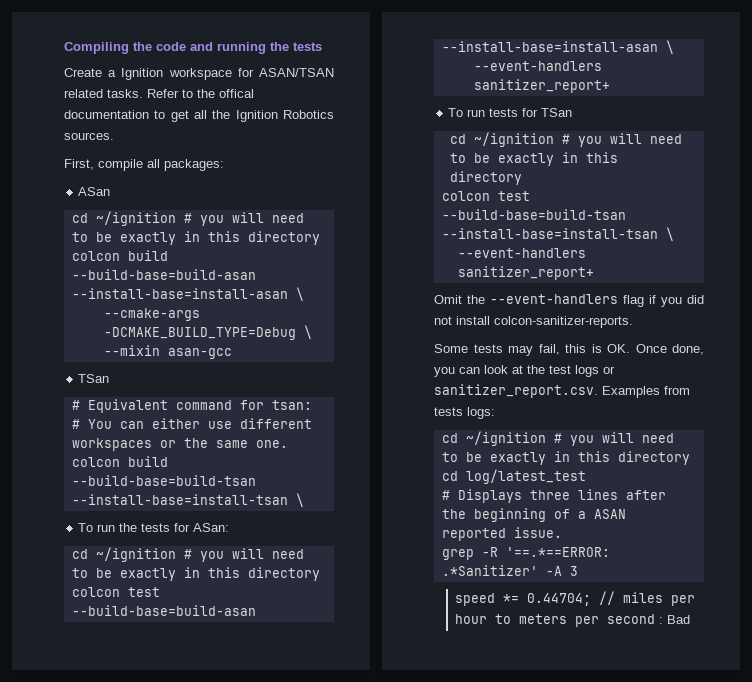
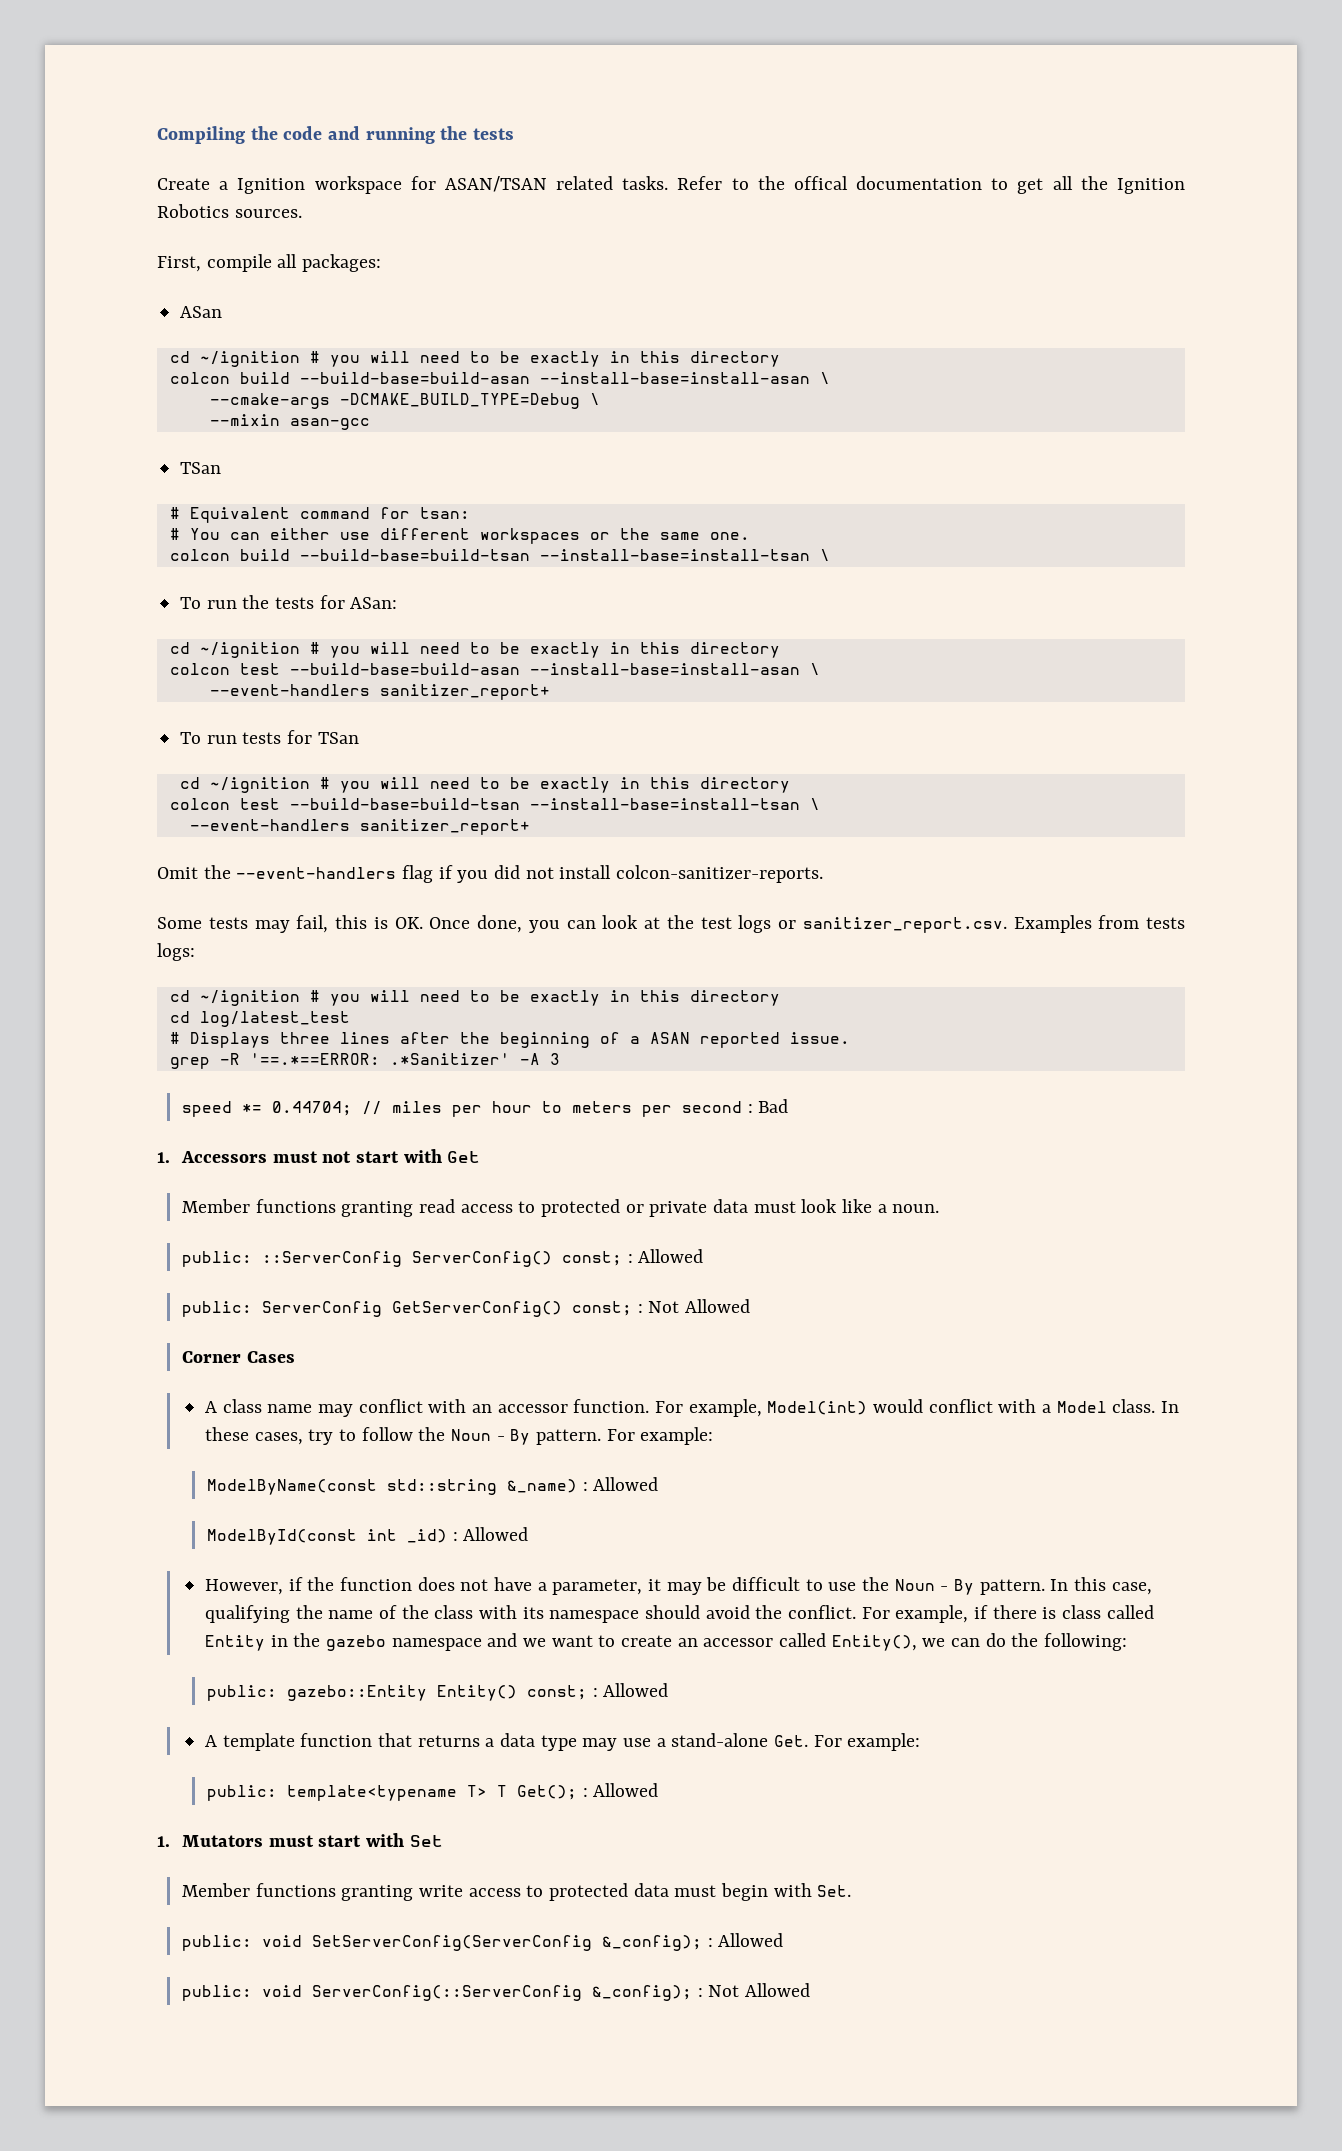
(690, 619) none -> [157,1149,481,1163] [181,1199,940,1217] [181,1249,704,1267] [181,1299,750,1317] [181,1351,295,1363] [205,1399,1180,1417] [205,1427,714,1445] [206,1477,659,1495] [206,1527,529,1545] [205,1577,1152,1595] [205,1605,1154,1623] [205,1633,1128,1651] [206,1683,669,1701] [205,1733,921,1751] [206,1783,659,1801] [157,1833,443,1847] [181,1883,852,1901] [181,1933,784,1951] [181,1983,810,2001] // 1. Accessors must not start with Get // Member functions granting read access to protected or private data must look like a noun. // public: ::ServerConfig ServerConfig() const; : Allowed // public: ServerConfig GetServerConfig() const; : Not Allowed // Corner Cases // A class name may conflict with an accessor function. For example, Model(int) would conflict with a Model class. In these cases, try to follow the Noun - By pattern. For example: // ModelByName(const std::string &_name) : Allowed // ModelById(const int _id) : Allowed // However, if the function does not have a parameter, it may be difficult to use the Noun - By pattern. In this case, qualifying the name of the class with its namespace should avoid the conflict. For example, if there is class called Entity in the gazebo namespace and we want to create an accessor called Entity(), we can do the following: // public: gazebo::Entity Entity() const; : Allowed // A template function that returns a data type may use a stand-alone Get. For example: // public: template<typename T> T Get(); : Allowed // 1. Mutators must start with Set // Member functions granting write access to protected data must begin with Set. // public: void SetServerConfig(ServerConfig &_config); : Allowed // public: void ServerConfig(::ServerConfig &_config); : Not Allowed

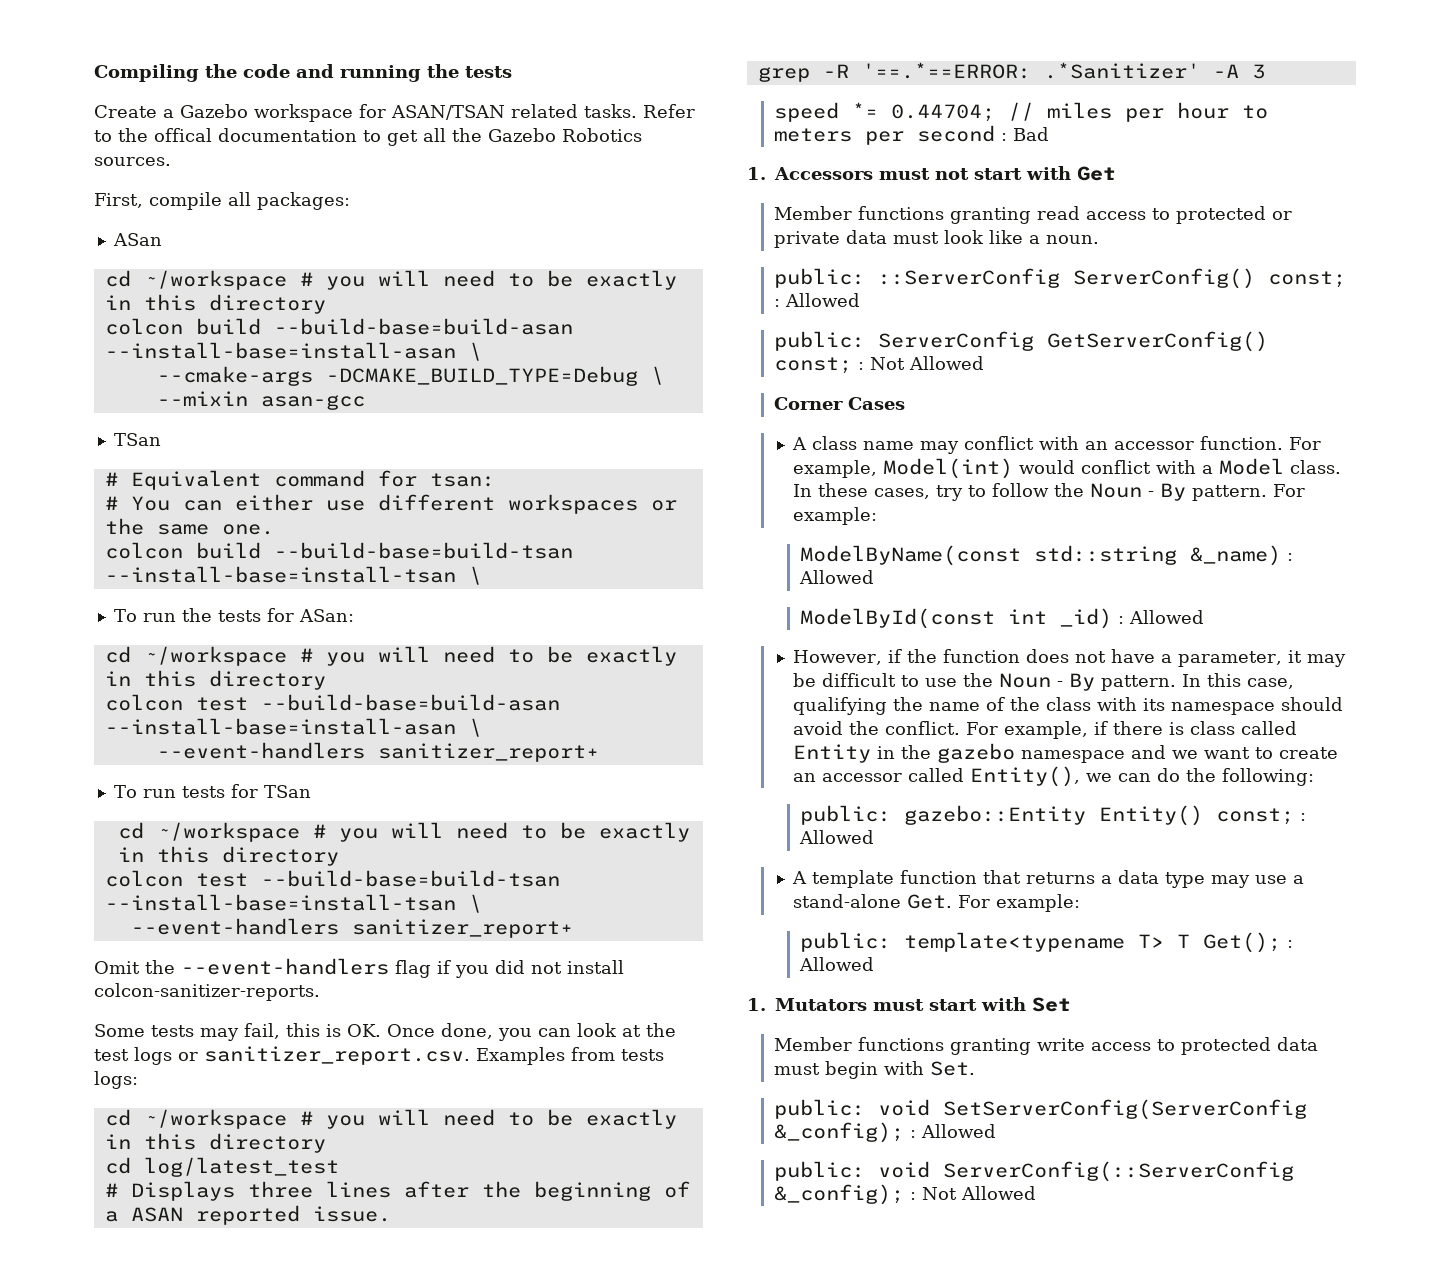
[237,178,306,194] Ignition -> [180,104,248,118] Gazebo
[1116,178,1185,194] Ignition -> [488,128,556,142] Gazebo
[199,351,300,367] ~/ignition -> [143,270,287,290] ~/workspace
[199,642,300,658] ~/ignition -> [143,646,287,666] ~/workspace
[209,777,310,793] ~/ignition -> [156,822,300,842] ~/workspace
[199,990,300,1006] ~/ignition -> [143,1109,287,1129] ~/workspace

